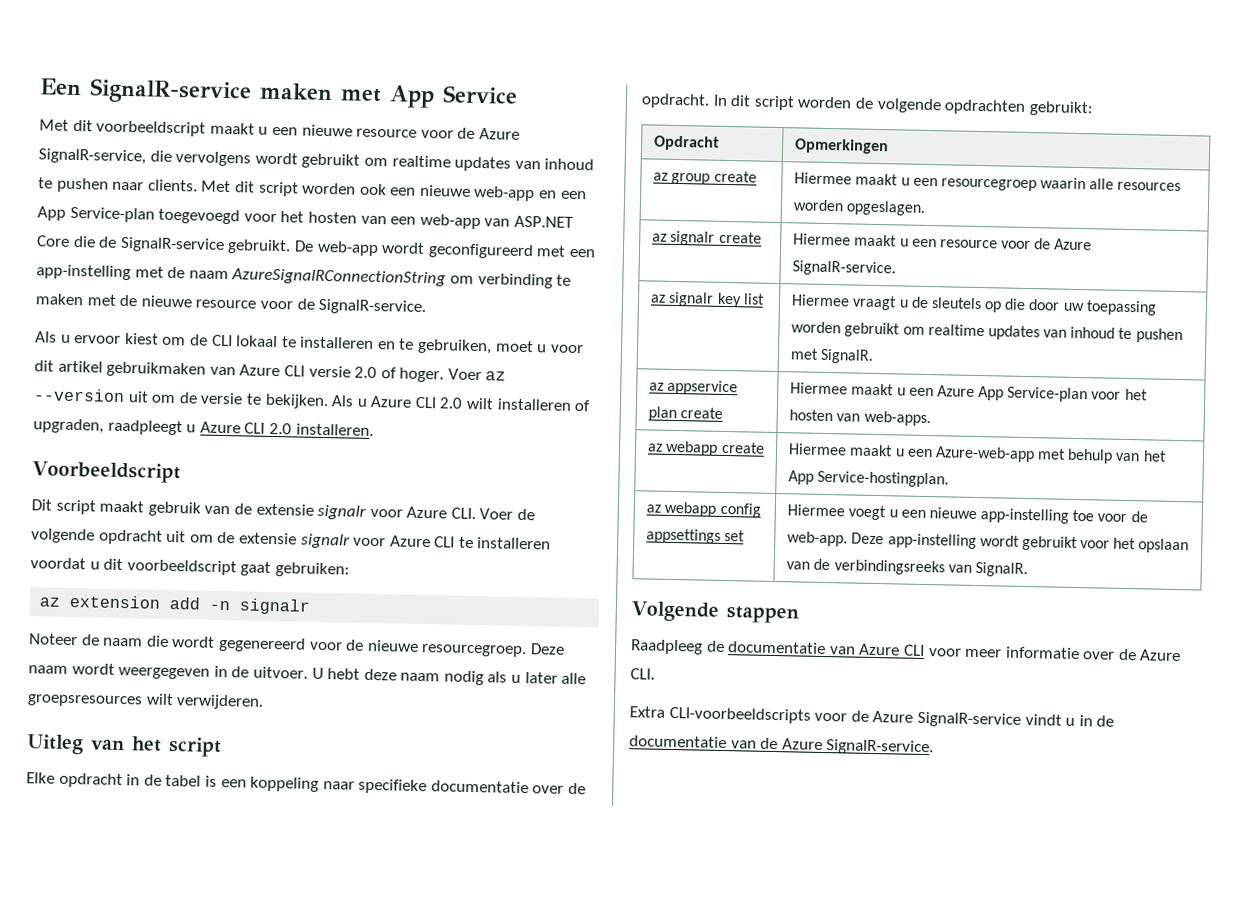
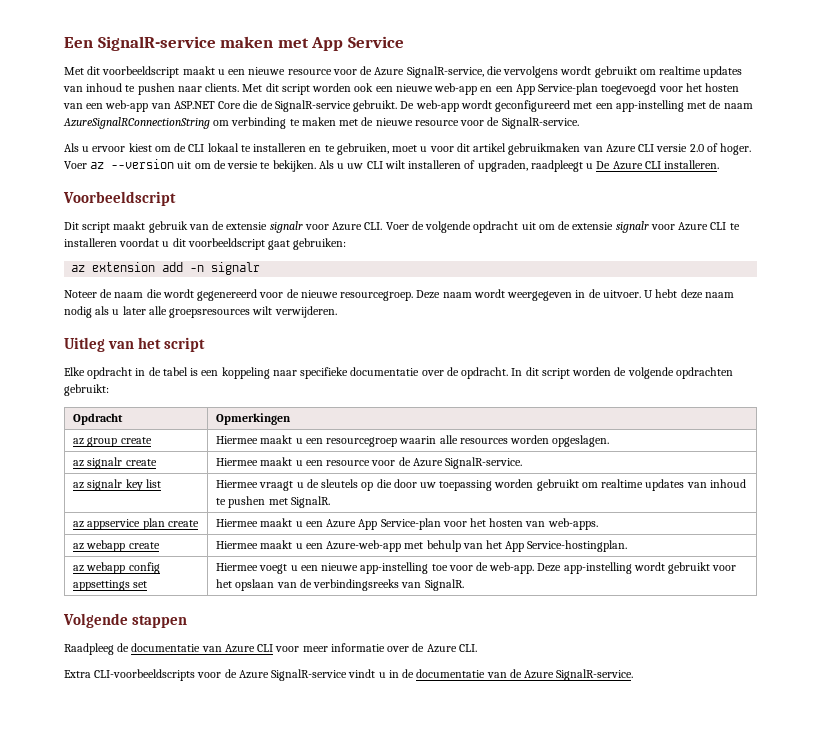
[370,395,464,409] Azure CLI 2.0 -> [347,161,383,169] uw CLI
[199,421,292,435] Azure CLI 2.0 -> [596,161,661,170] De Azure CLI

